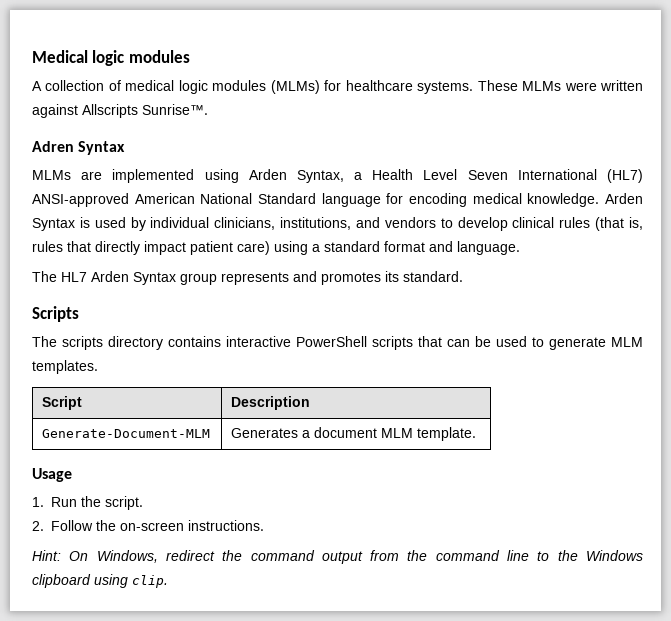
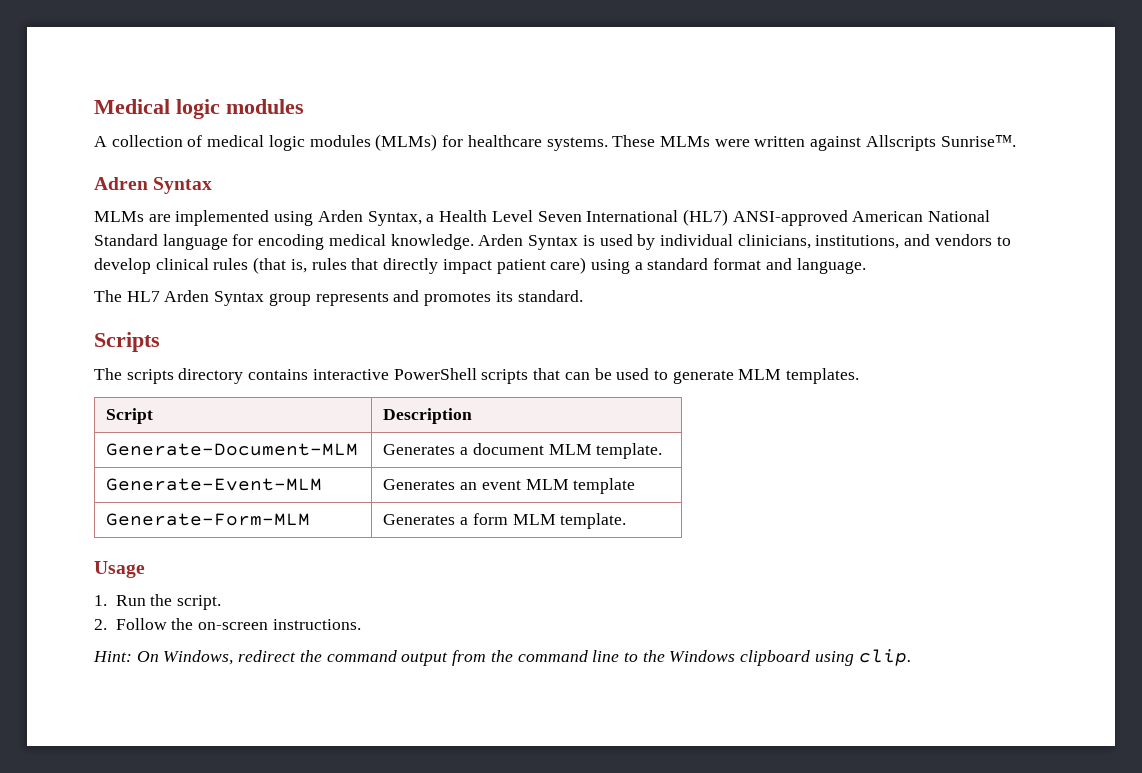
(477, 434) none -> [106,478,323,491] [383,478,636,494] [106,513,311,526] [383,513,627,529] // Generate-Event-MLM | Generates an event MLM template // Generate-Form-MLM | Generates a form MLM template.

